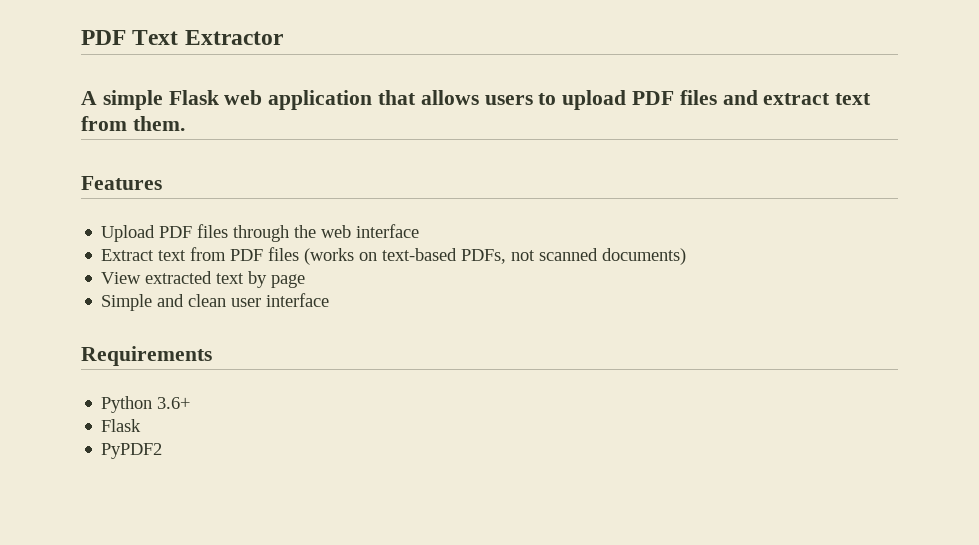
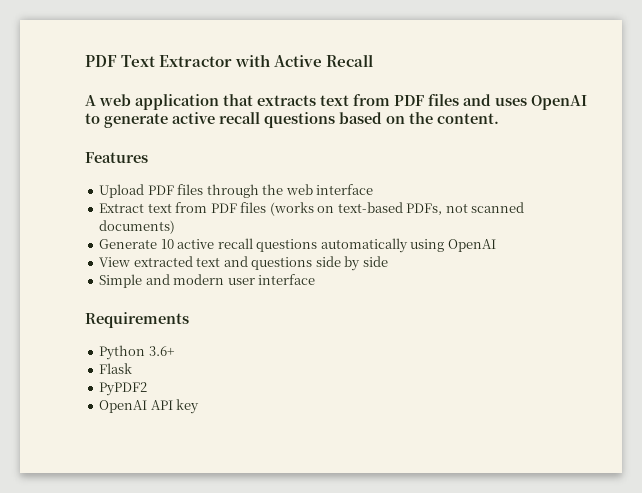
(283, 37) none -> [235,54,374,67] with Active Recall
[102,90,219,110] simple Flask -> (96, 100) none
[420,90,872,110] [81,116,185,131] allows users to upload PDF files and extract text from them. -> [257,94,587,110] [85,112,499,128] extracts text from PDF files and uses OpenAI to generate active recall questions based on the content.
[101,271,306,288] View extracted text by page -> [99,238,496,253] [99,256,388,271] Generate 10 active recall questions automatically using OpenAI // View extracted text and questions side by side
[188,294,227,307] clean -> [173,274,225,285] modern
(163, 451) none -> [99,399,200,414] // OpenAI API key

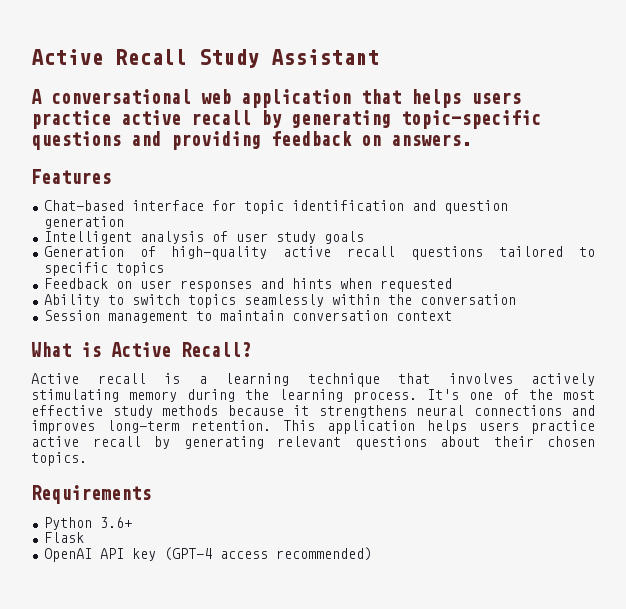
[85,54,271,67] PDF Text Extractor with -> (31, 57) none
(374, 60) none -> [199,49,379,68] Study Assistant
(96, 100) none -> [51,89,191,104] conversational
[257,94,587,110] [85,112,499,128] [85,152,148,163] [99,184,374,198] [99,202,525,216] [99,220,176,234] [99,238,496,253] [99,256,388,271] [99,274,316,288] extracts text from PDF files and uses OpenAI to generate active recall questions based on the content. // Features // Upload PDF files through the web interface // Extract text from PDF files (works on text-based PDFs, not scanned documents) // Generate 10 active recall questions automatically using OpenAI // View extracted text and questions side by side // Simple and modern user interface -> [411,89,521,108] [31,110,541,129] [31,131,471,150] [31,169,111,184] [43,200,508,214] [43,216,124,229] [43,231,364,244] [43,246,595,260] [43,262,164,276] [43,278,452,292] [43,294,516,308] [43,310,452,323] [31,342,251,357] [31,373,595,387] [31,389,595,403] [31,405,595,418] [31,420,595,434] [31,436,595,450] [31,452,87,466] helps users practice active recall by generating topic-specific questions and providing feedback on answers. // Features // Chat-based interface for topic identification and question generation // Intelligent analysis of user study goals // Generation of high-quality active recall questions tailored to specific topics // Feedback on user responses and hints when requested // Ability to switch topics seamlessly within the conversation // Session management to maintain conversation context // What is Active Recall? // Active recall is a learning technique that involves actively stimulating memory during the learning process. It's one of the most effective study methods because it strengthens neural connections and improves long-term retention. This application helps users practice active recall by generating relevant questions about their chosen topics.
[99,382,148,396] // PyPDF2 -> (84, 537) none
(200, 406) none -> [163,547,372,561] (GPT-4 access recommended)

